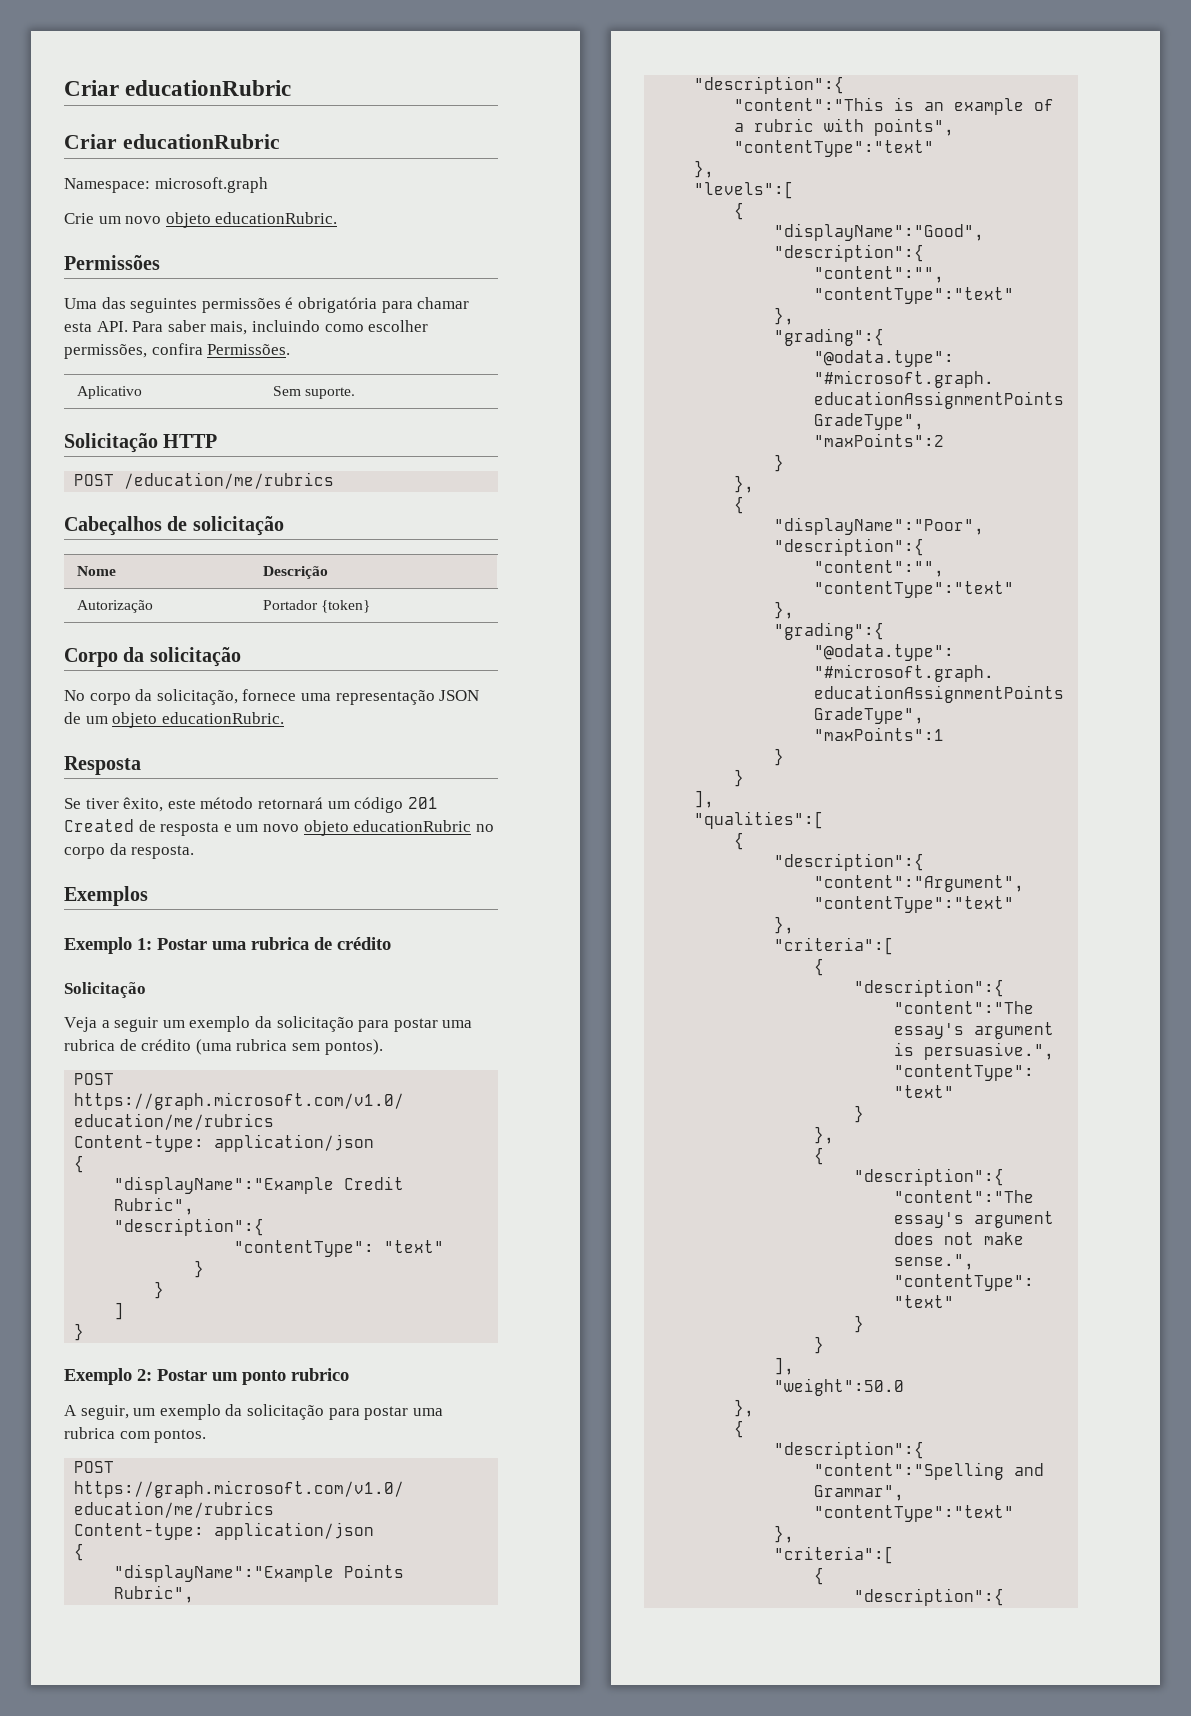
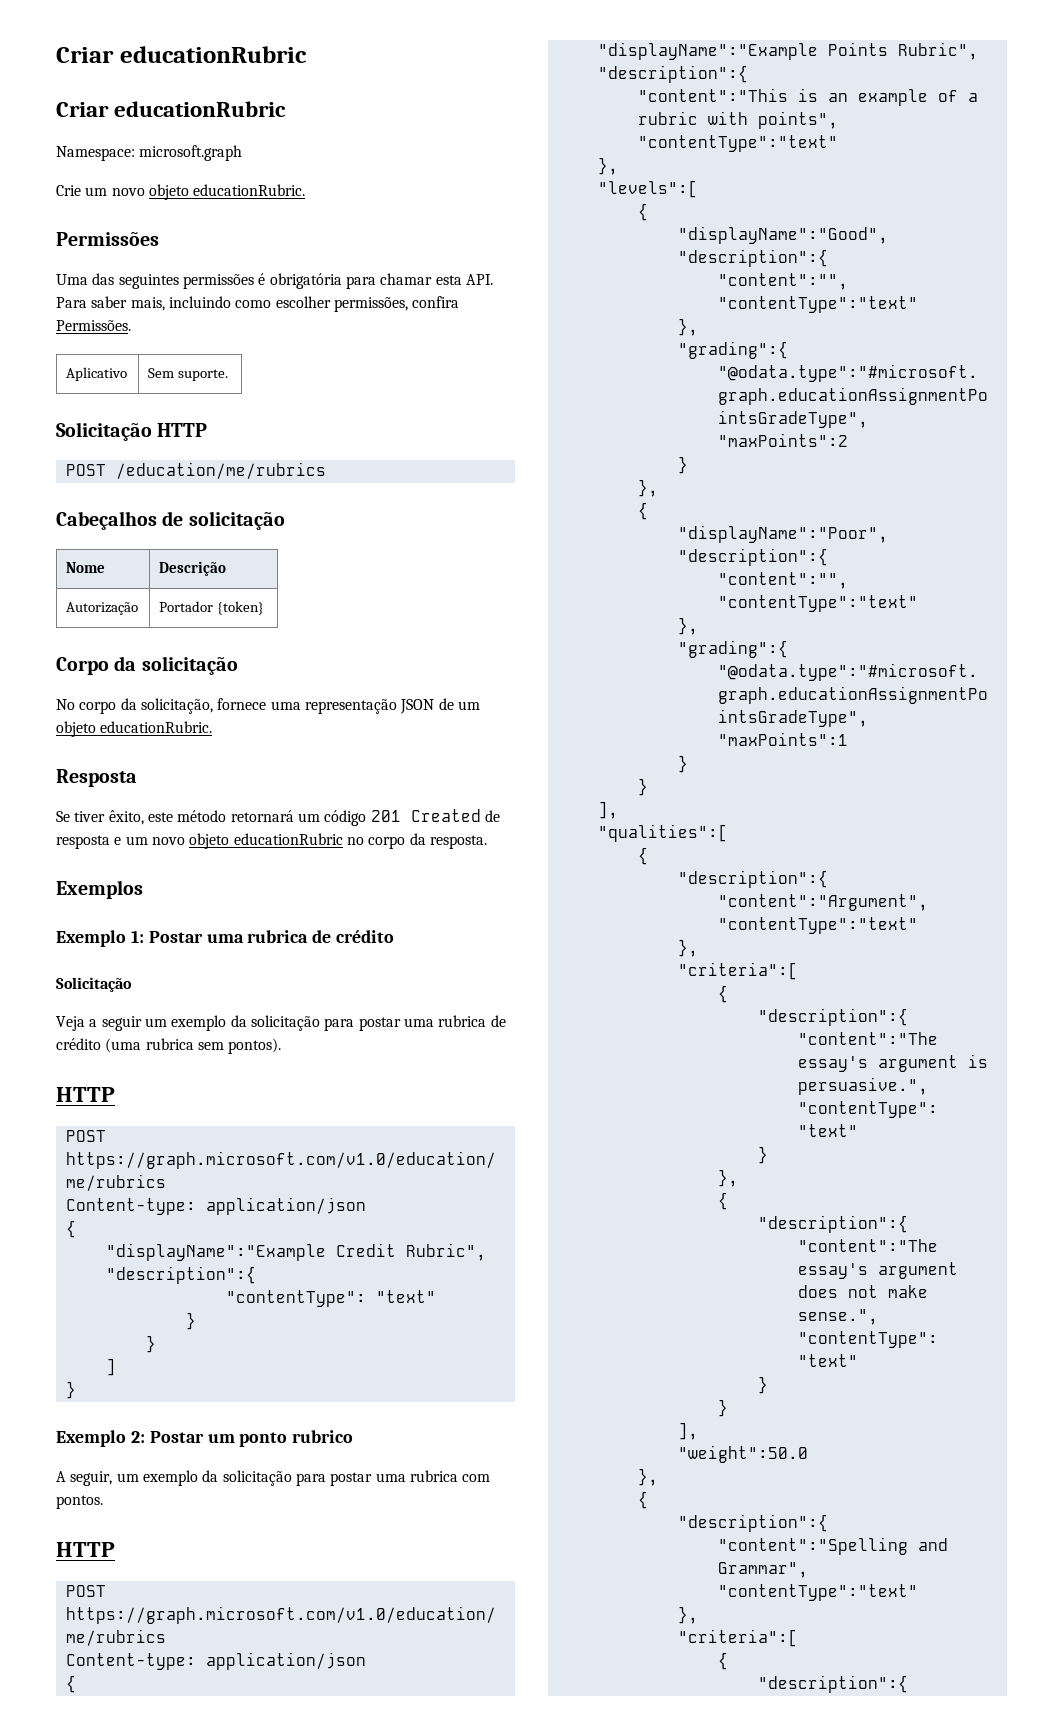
(383, 1047) none -> [56,1087,115,1102] // HTTP
(207, 1436) none -> [56,1542,115,1557] // HTTP

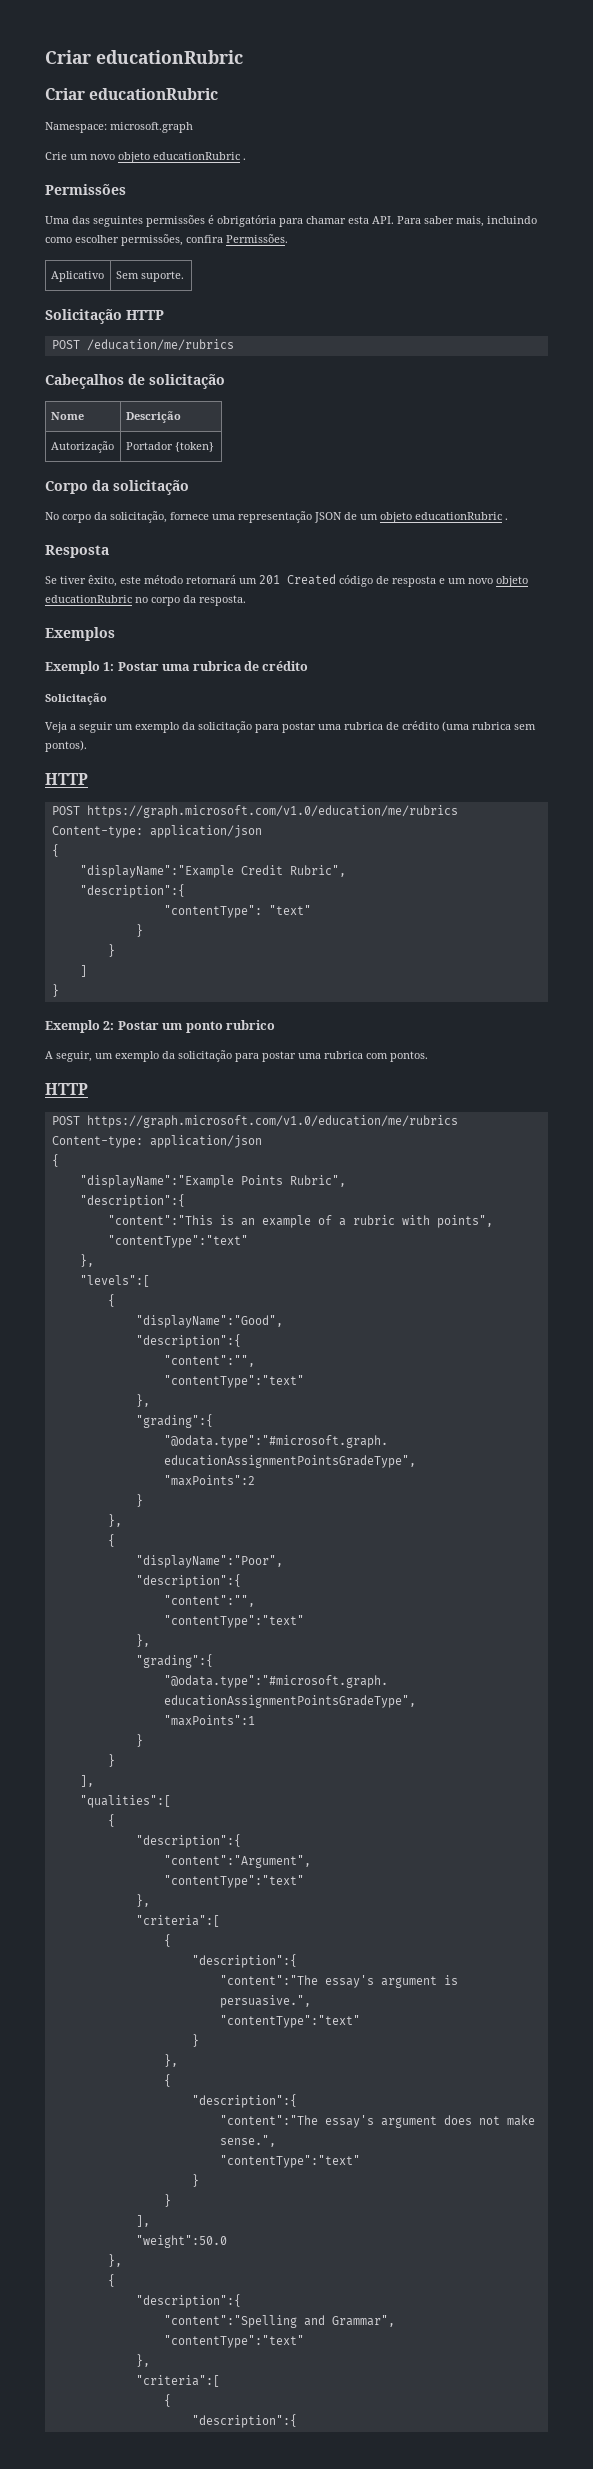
[193,184,306,196] educationRubric. -> [153,152,246,160] educationRubric .
[100,721,213,733] educationRubric. -> [415,512,508,520] educationRubric .
[324,810,367,826] código -> (257, 581) none
(481, 815) none -> [339,575,373,587] código

